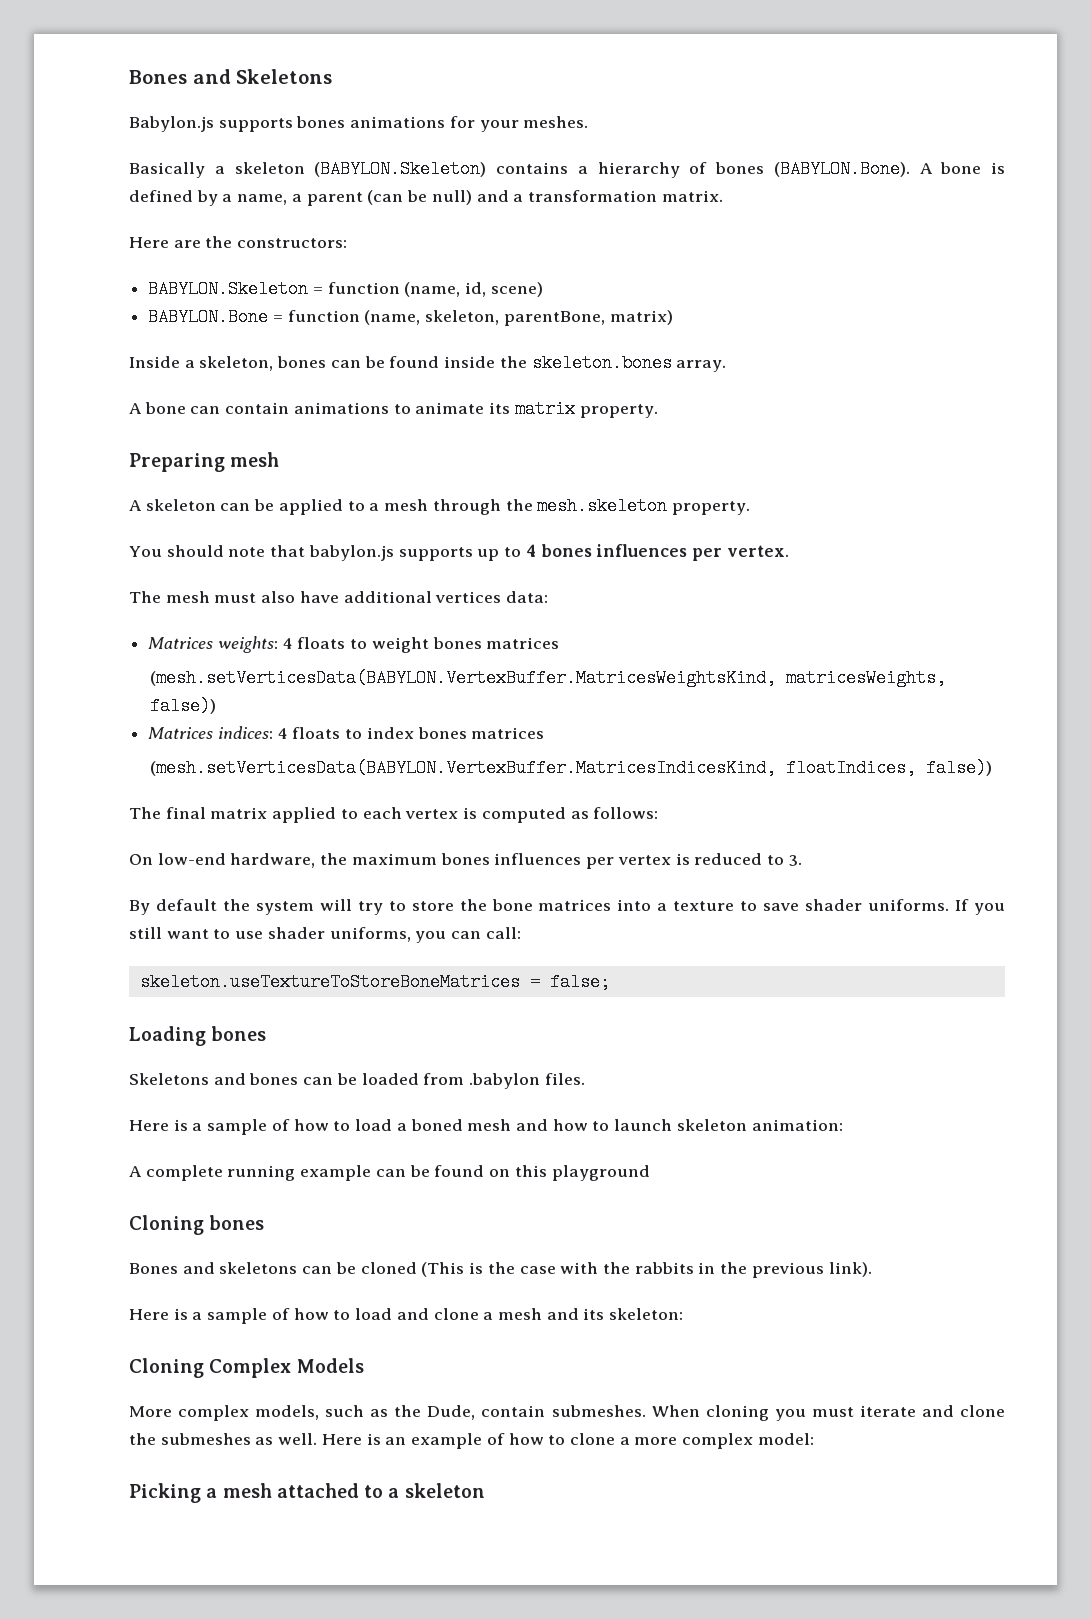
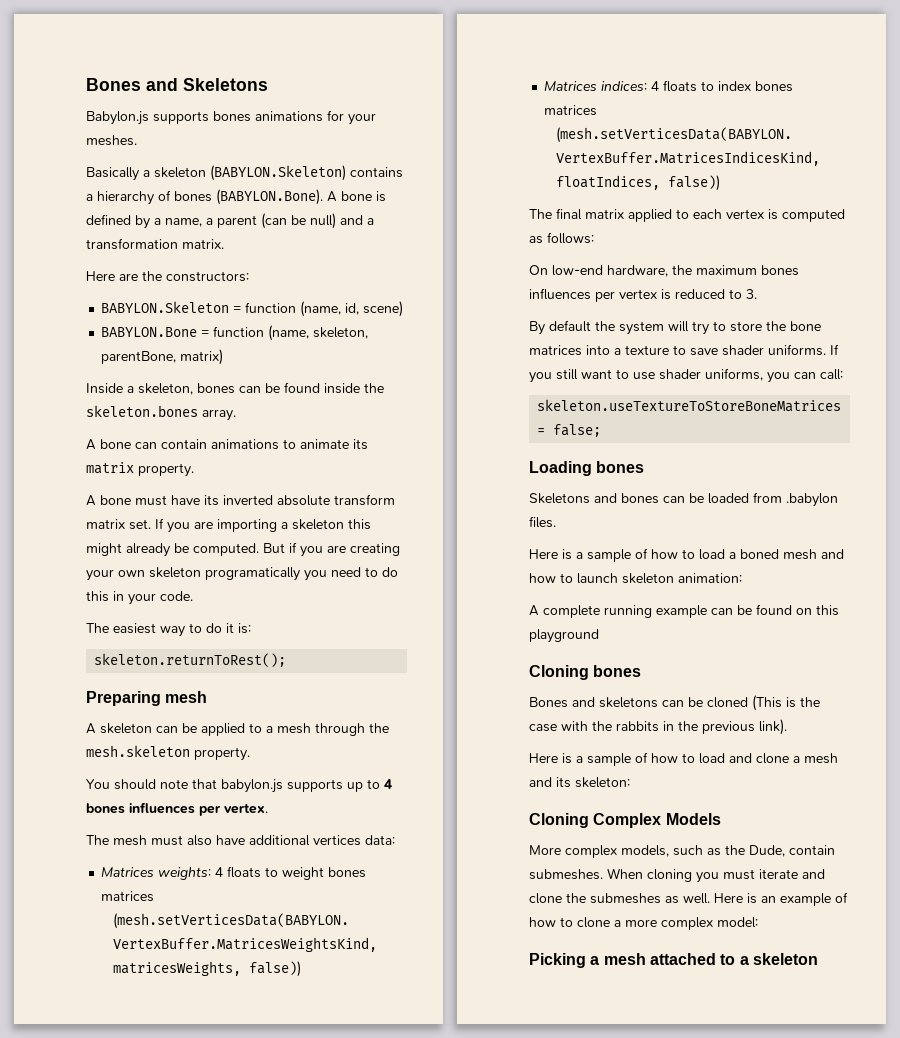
(658, 411) none -> [86,494,395,506] [86,518,371,533] [86,542,400,557] [86,567,398,581] [86,591,193,605] [86,623,251,637] [94,653,287,667] // A bone must have its inverted absolute transform matrix set. If you are importing a skeleton this might already be computed. But if you are creating your own skeleton programatically you need to do this in your code. // The easiest way to do it is: // skeleton.returnToRest();

